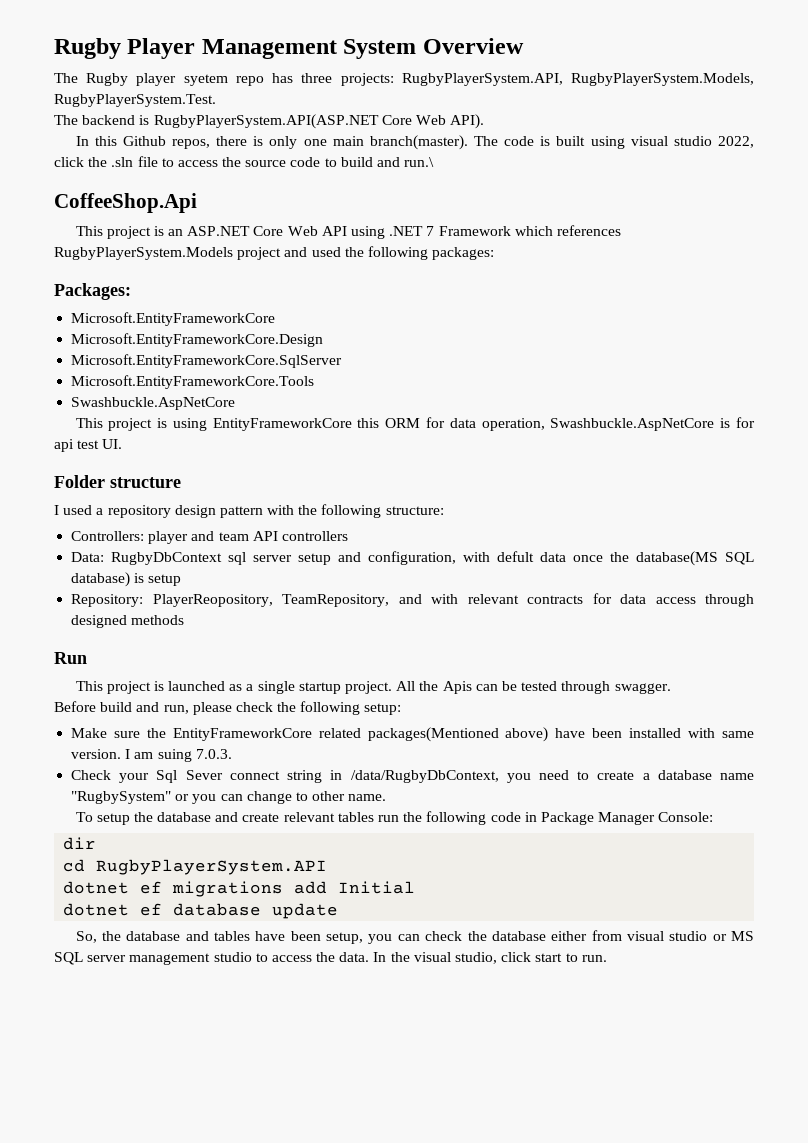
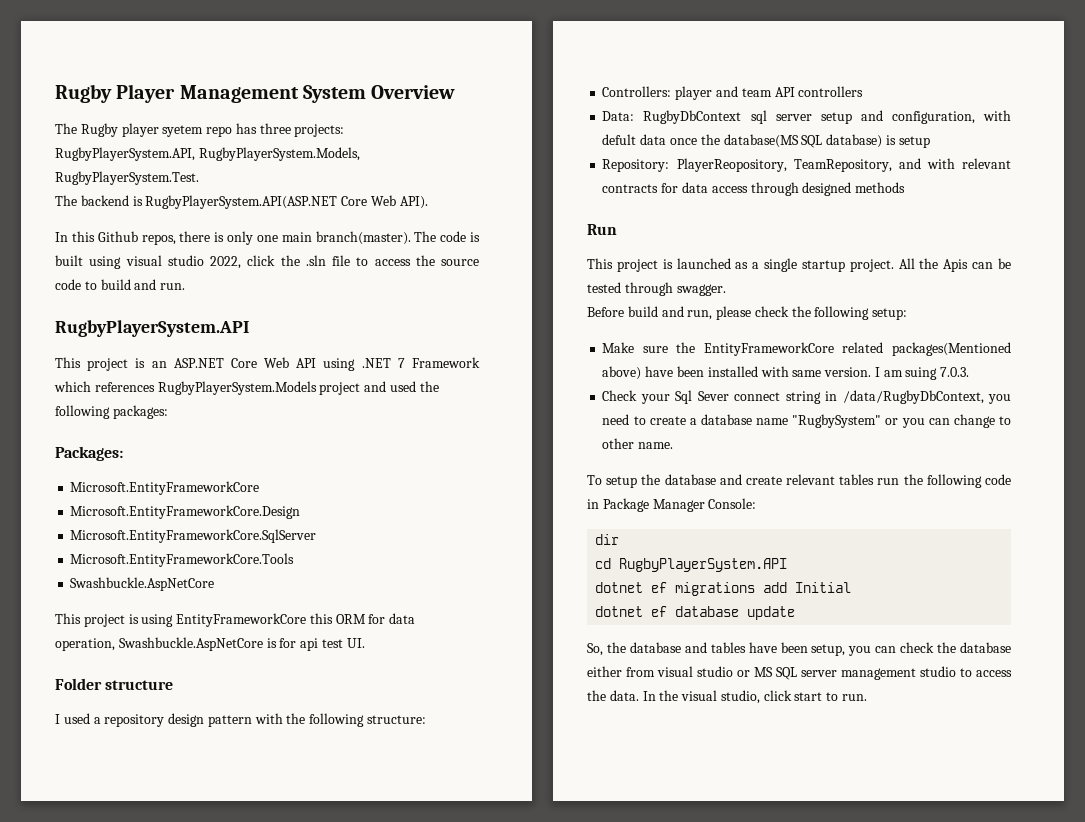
[404,157,435,167] [54,193,197,213] run.\ // CoffeeShop.Api -> [160,283,186,290] [55,320,249,337] run. // RugbyPlayerSystem.API

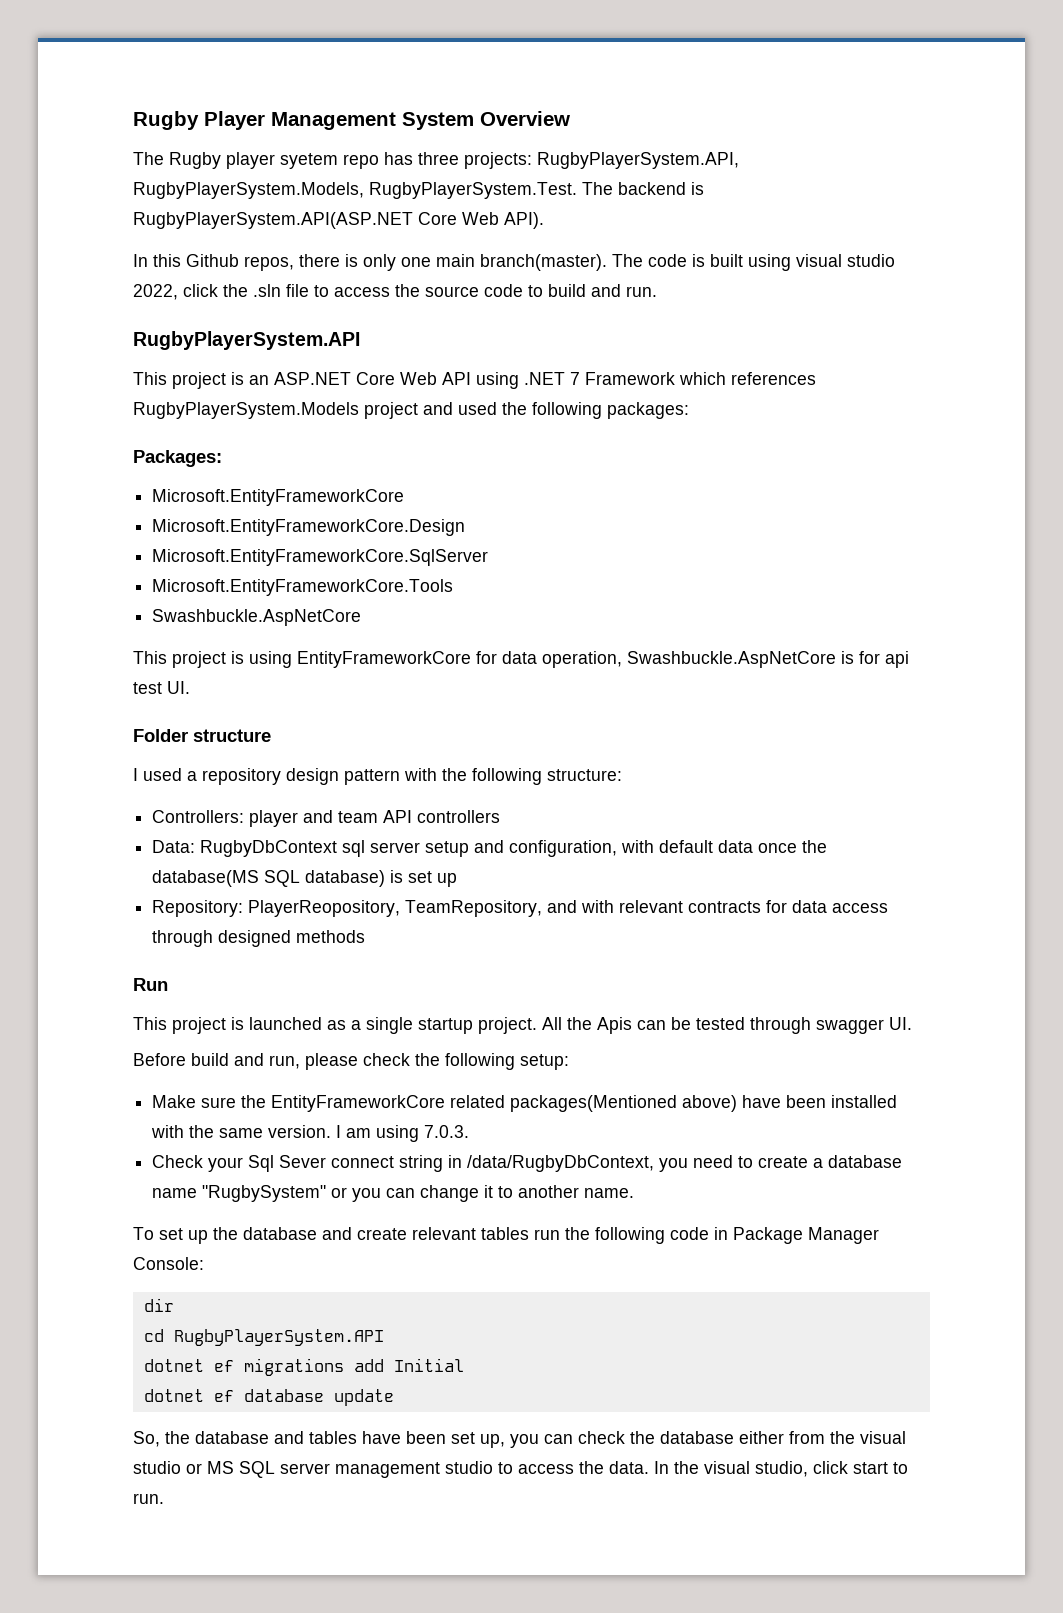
(199, 178) // -> (577, 190) none
[309,613,366,624] this ORM -> (471, 659) none
[602,134,637,145] defult -> [659,840,714,853] default
[898,136,930,148] setup -> [408,871,458,887] set up
[676,284,726,296] swagger. -> [816,1017,912,1034] swagger UI.
(789, 371) none -> [189,1125,215,1138] the
[905,367,938,380] suing -> [376,1125,420,1142] using
[998,416,1011,425] [602,438,635,449] to other -> [484,1185,580,1198] it to another
[606,476,638,488] setup -> [159,1228,208,1244] set up
[811,644,846,656] setup, -> [451,1432,505,1448] set up,
(655, 672) none -> [830,1431,855,1444] the

